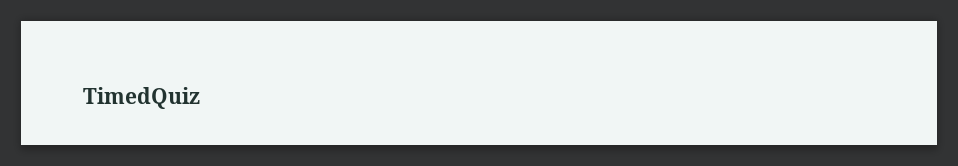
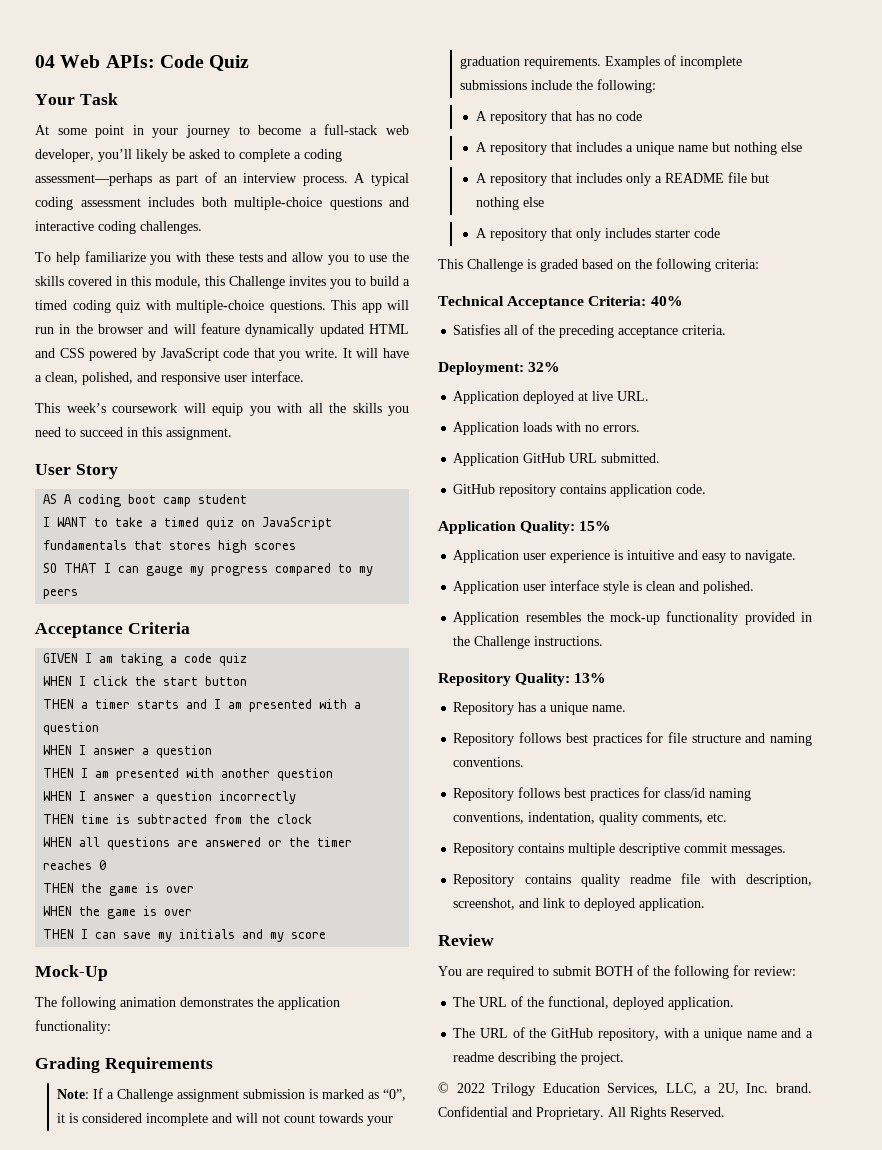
[83,87,200,109] TimedQuiz -> [35,55,250,71] [35,93,118,105] [35,124,409,138] [35,149,342,162] [35,172,409,186] [35,197,409,210] [35,221,202,234] [35,251,409,265] [35,276,410,289] [35,300,409,313] [35,323,409,337] [35,348,409,361] [35,371,304,385] [35,403,409,416] [35,427,232,440] [35,464,118,479] [43,494,248,507] [43,517,333,530] [43,540,297,553] [43,563,374,576] [43,589,79,599] [35,622,190,638] [43,653,248,666] [43,676,248,686] [43,699,362,712] [43,722,100,735] [43,745,213,758] [43,768,334,781] [43,791,297,804] [43,814,313,824] [43,837,353,850] [43,860,107,870] [43,883,195,896] [43,906,193,919] [43,929,327,942] [35,965,108,981] [35,996,340,1010] [35,1020,111,1034] [35,1057,213,1073] [57,1088,407,1102] [57,1113,394,1126] [460,55,743,69] [460,79,657,93] [475,111,642,124] [475,142,802,155] [475,172,769,186] [475,197,544,210] [475,228,720,241] [438,258,759,272] [438,296,683,309] [453,324,727,338] [438,362,561,375] [453,391,650,404] [453,422,641,435] [453,453,661,466] [453,484,707,497] [438,521,612,534] [453,550,797,563] [453,580,755,594] [453,611,812,625] [453,636,604,649] [438,673,607,686] [453,702,627,715] [453,732,812,746] [453,757,525,767] [453,787,752,801] [453,812,728,825] [453,843,787,856] [453,873,812,887] [453,898,706,911] [438,934,494,946] [438,965,796,979] [453,996,735,1010] [453,1027,813,1041] [453,1052,625,1065] [438,1082,812,1096] [438,1106,725,1120] 04 Web APIs: Code Quiz // Your Task // At some point in your journey to become a full-stack web developer, you’ll likely be asked to complete a coding assessment—perhaps as part of an interview process. A typical coding assessment includes both multiple-choice questions and interactive coding challenges. // To help familiarize you with these tests and allow you to use the skills covered in this module, this Challenge invites you to build a timed coding quiz with multiple-choice questions. This app will run in the browser and will feature dynamically updated HTML and CSS powered by JavaScript code that you write. It will have a clean, polished, and responsive user interface. // This week’s coursework will equip you with all the skills you need to succeed in this assignment. // User Story // AS A coding boot camp student // I WANT to take a timed quiz on JavaScript fundamentals that stores high scores // SO THAT I can gauge my progress compared to my peers // Acceptance Criteria // GIVEN I am taking a code quiz // WHEN I click the start button // THEN a timer starts and I am presented with a question // WHEN I answer a question // THEN I am presented with another question // WHEN I answer a question incorrectly // THEN time is subtracted from the clock // WHEN all questions are answered or the timer reaches 0 // THEN the game is over // WHEN the game is over // THEN I can save my initials and my score // Mock-Up // The following animation demonstrates the application functionality: // Grading Requirements // Note: If a Challenge assignment submission is marked as “0”, it is considered incomplete and will not count towards your graduation requirements. Examples of incomplete submissions include the following: // A repository that has no code // A repository that includes a unique name but nothing else // A repository that includes only a README file but nothing else // A repository that only includes starter code // This Challenge is graded based on the following criteria: // Technical Acceptance Criteria: 40% // Satisfies all of the preceding acceptance criteria. // Deployment: 32% // Application deployed at live URL. // Application loads with no errors. // Application GitHub URL submitted. // GitHub repository contains application code. // Application Quality: 15% // Application user experience is intuitive and easy to navigate. // Application user interface style is clean and polished. // Application resembles the mock-up functionality provided in the Challenge instructions. // Repository Quality: 13% // Repository has a unique name. // Repository follows best practices for file structure and naming conventions. // Repository follows best practices for class/id naming conventions, indentation, quality comments, etc. // Repository contains multiple descriptive commit messages. // Repository contains quality readme file with description, screenshot, and link to deployed application. // Review // You are required to submit BOTH of the following for review: // The URL of the functional, deployed application. // The URL of the GitHub repository, with a unique name and a readme describing the project. // © 2022 Trilogy Education Services, LLC, a 2U, Inc. brand. Confidential and Proprietary. All Rights Reserved.

